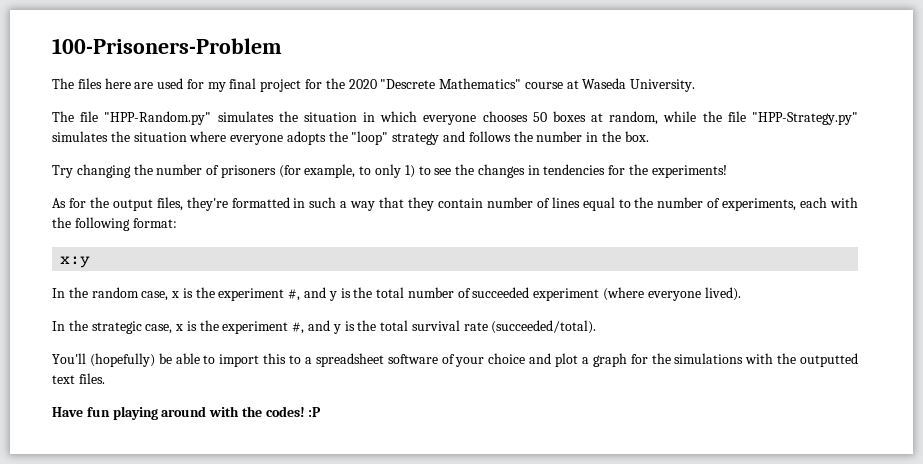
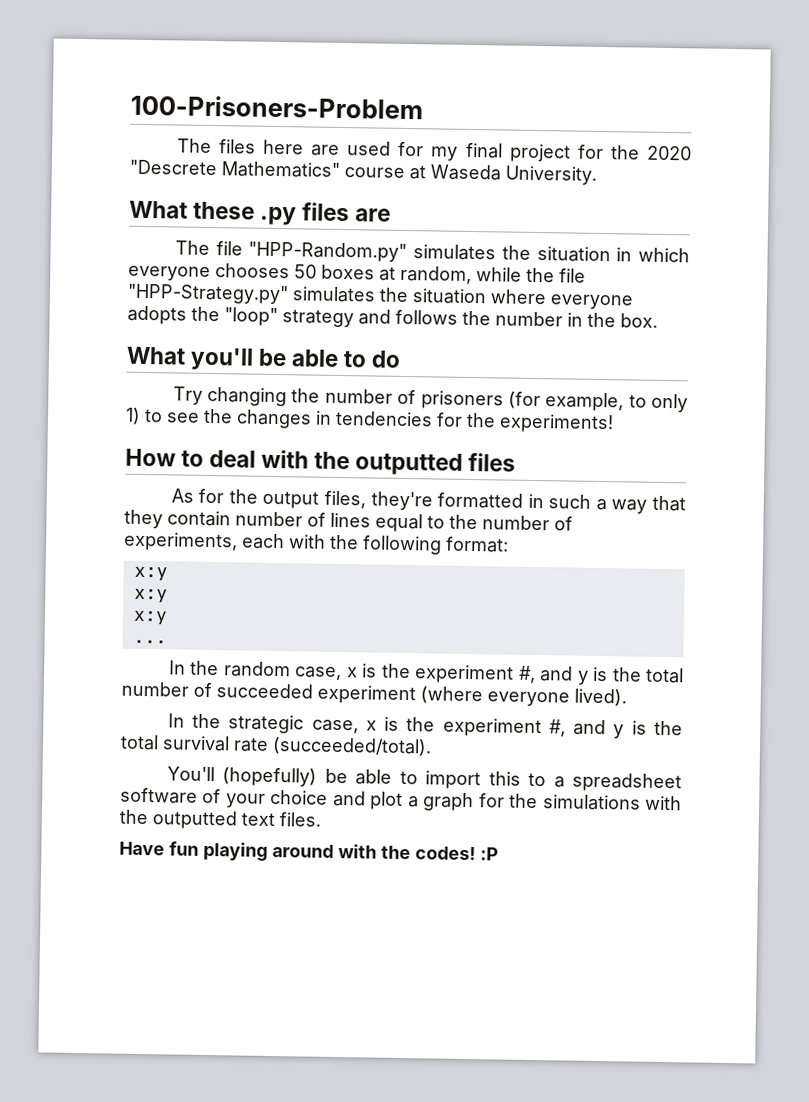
(696, 85) none -> [129,200,392,226] // What these .py files are
(649, 136) none -> [126,346,402,371] // What you'll be able to do
(727, 171) none -> [125,448,517,476] // How to deal with the outputted files
(91, 262) none -> [133,588,168,603] [132,610,168,625] [132,639,167,644] // x:y // x:y // ...

